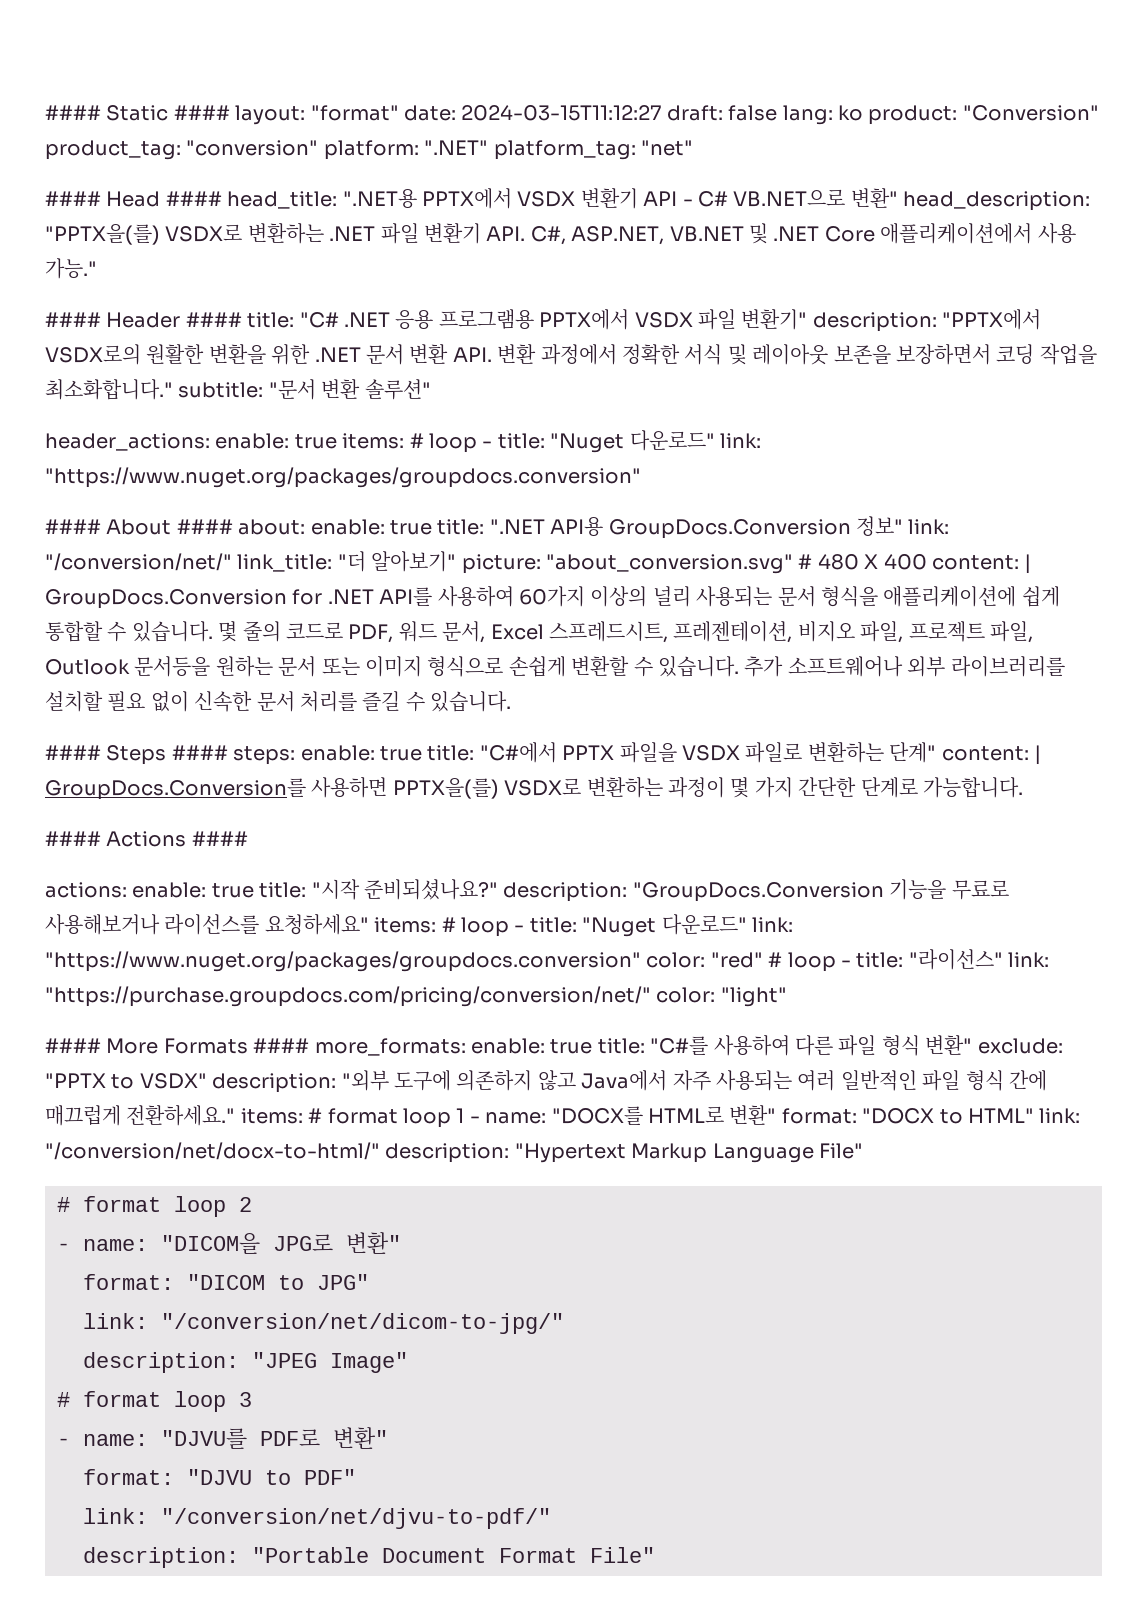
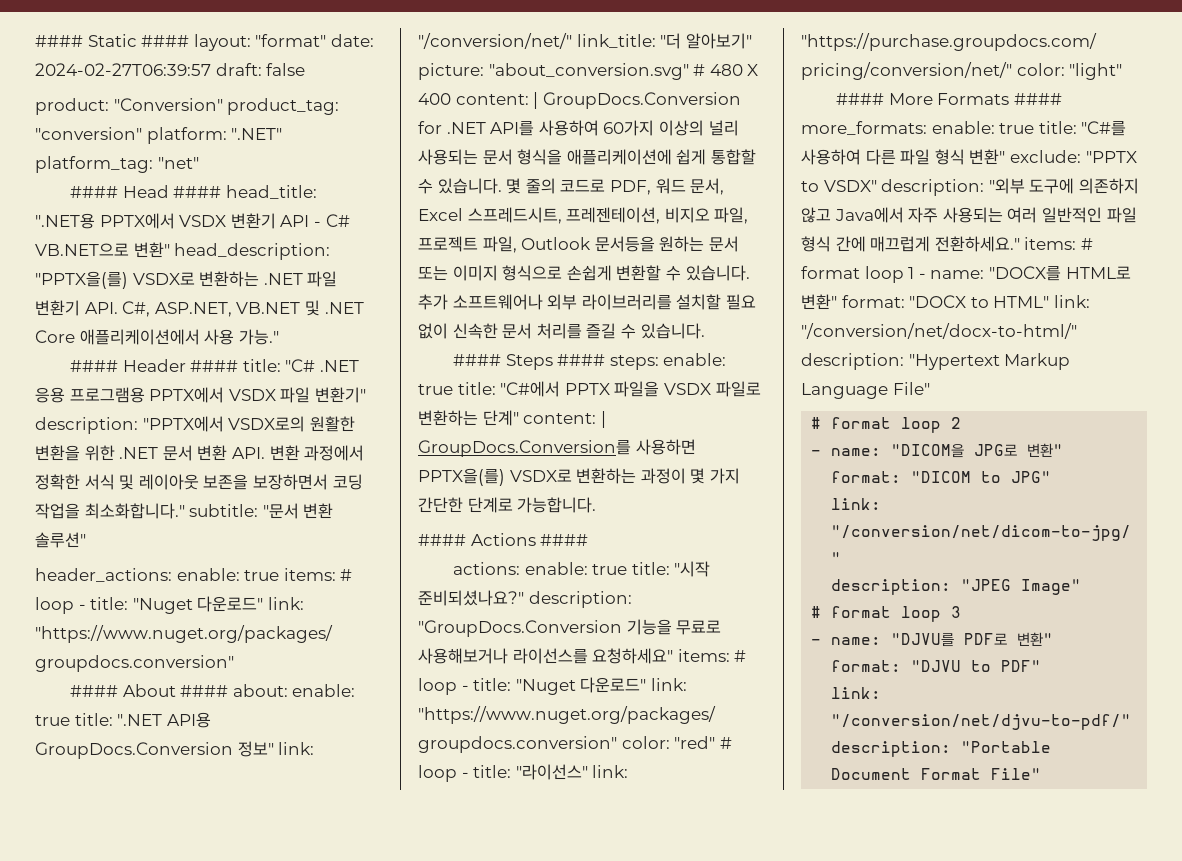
[461,105,662,121] 2024-03-15T11:12:27 -> [35,63,211,76] 2024-02-27T06:39:57
[782,105,863,125] lang: ko -> (306, 69) //

